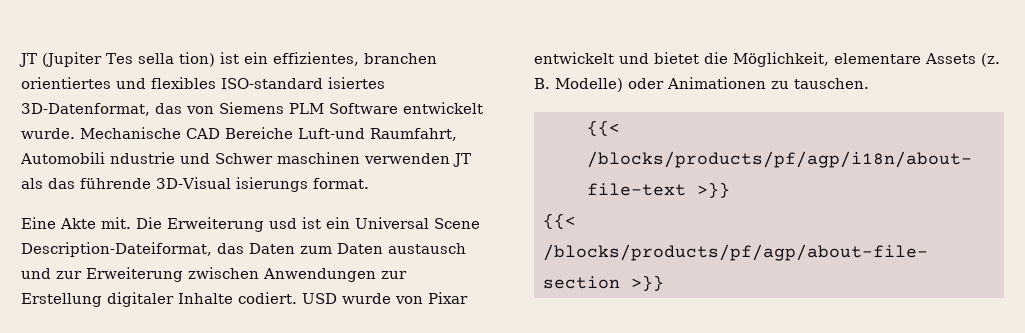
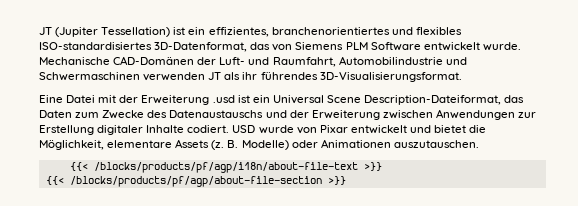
[106,52,437,67] [21,77,385,89] Tes sella tion) ist ein effizientes, branchen orientiertes und flexibles ISO-standard isiertes -> [101,27,462,37] [39,42,152,50] Tessellation) ist ein effizientes, branchenorientiertes und flexibles ISO-standardisiertes
[186,127,457,141] [20,152,471,167] [21,177,369,192] [21,217,297,232] CAD Bereiche Luft-und Raumfahrt, Automobili ndustrie und Schwer maschinen verwenden JT als das führende 3D-Visual isierungs format. // Eine Akte mit. Die Erweiterung usd -> [113,56,467,67] [39,72,462,82] [39,95,235,105] CAD-Domänen der Luft- und Raumfahrt, Automobilindustrie und Schwermaschinen verwenden JT als ihr führendes 3D-Visualisierungsformat. // Eine Datei mit der Erweiterung .usd
[337,243,466,254] [21,268,82,279] Daten austausch und zur -> [102,110,309,119] Zwecke des Datenaustauschs und der
[771,78,869,89] zu tauschen. -> [393,140,479,148] auszutauschen.

